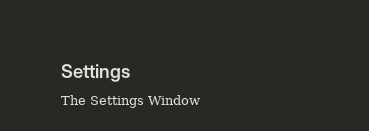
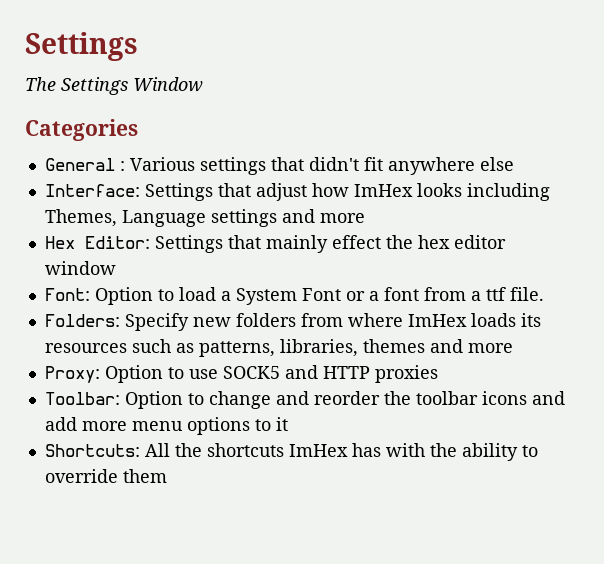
(200, 100) none -> [25,119,138,141] [44,157,514,175] [44,183,550,201] [44,209,365,227] [44,235,506,253] [44,261,116,275] [44,287,544,305] [44,313,541,331] [44,339,513,357] [44,365,438,383] [44,391,565,409] [44,417,288,435] [44,443,538,461] [44,469,167,483] // Categories // General : Various settings that didn't fit anywhere else // Interface: Settings that adjust how ImHex looks including Themes, Language settings and more // Hex Editor: Settings that mainly effect the hex editor window // Font: Option to load a System Font or a font from a ttf file. // Folders: Specify new folders from where ImHex loads its resources such as patterns, libraries, themes and more // Proxy: Option to use SOCK5 and HTTP proxies // Toolbar: Option to change and reorder the toolbar icons and add more menu options to it // Shortcuts: All the shortcuts ImHex has with the ability to override them

